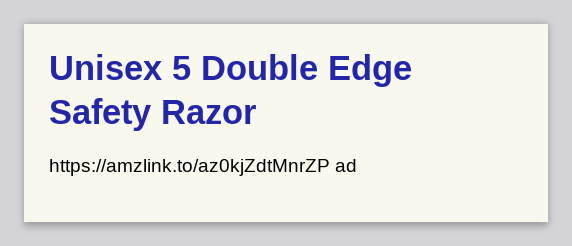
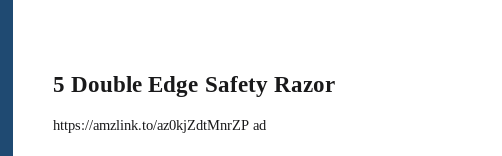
[49,54,162,80] Unisex -> (53, 84) none

